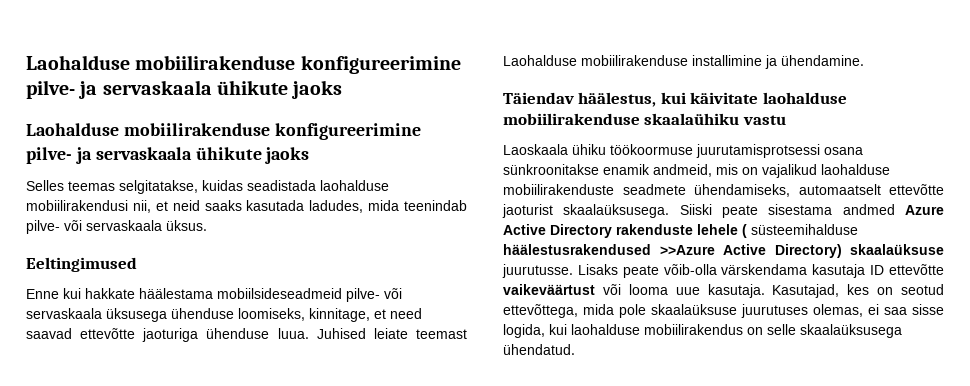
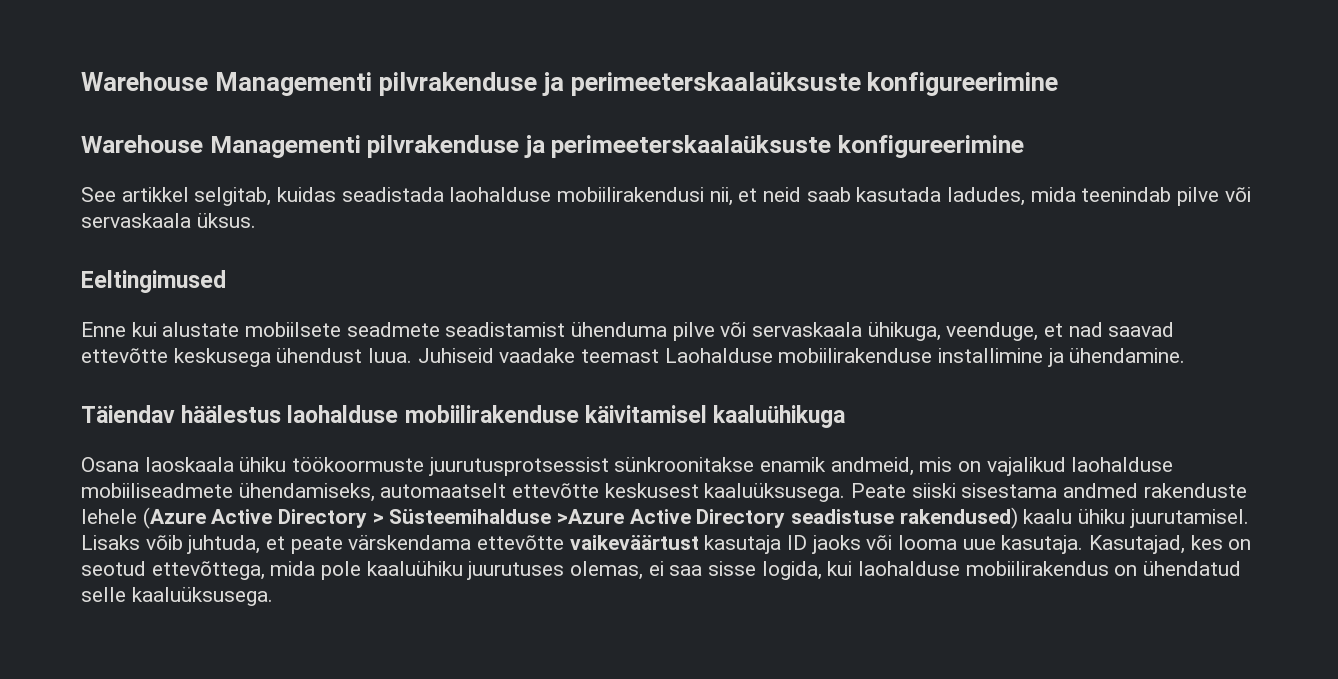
[26,55,461,74] [26,80,343,99] [26,123,421,140] [26,147,310,164] [26,180,198,194] Laohalduse mobiilirakenduse konfigureerimine pilve- ja servaskaala ühikute jaoks // Laohalduse mobiilirakenduse konfigureerimine pilve- ja servaskaala ühikute jaoks // Selles teemas selgitatakse, -> [81,72,1059,96] [81,135,1025,158] [81,187,272,206] Warehouse Managementi pilvrakenduse ja perimeeterskaalaüksuste konfigureerimine // Warehouse Managementi pilvrakenduse ja perimeeterskaalaüksuste konfigureerimine // See artikkel selgitab,
[204,200,242,211] saaks -> [806,187,851,202] saab
[26,220,60,234] pilve- -> [1177,187,1220,206] pilve
[85,288,402,302] [26,308,422,322] [26,328,408,342] hakkate häälestama mobiilsideseadmeid pilve- või servaskaala üksusega ühenduse loomiseks, kinnitage, et need saavad ettevõtte jaoturiga ühenduse luua. Juhised leiate -> [162,322,1175,341] [81,348,576,367] alustate mobiilsete seadmete seadistamist ühenduma pilve või servaskaala ühikuga, veenduge, et nad saavad ettevõtte keskusega ühendust luua. Juhiseid vaadake
[578,92,847,107] [503,113,786,125] [503,144,863,158] häälestus, kui käivitate laohalduse mobiilirakenduse skaalaühiku vastu // Laoskaala ühiku töökoormuse juurutamisprotsessi osana -> [181,405,846,428] [81,457,609,476] häälestus laohalduse mobiilirakenduse käivitamisel kaaluühikuga // Osana laoskaala ühiku töökoormuste juurutusprotsessist
[503,184,686,195] mobiilirakenduste seadmete -> [81,483,233,498] mobiiliseadmete
[502,204,944,218] [503,224,858,238] [503,244,944,258] [502,264,944,278] [503,284,595,295] jaoturist skaalaüksusega. Siiski peate sisestama andmed Azure Active Directory rakenduste lehele ( süsteemihalduse häälestusrakendused >>Azure Active Directory) skaalaüksuse juurutusse. Lisaks peate võib-olla värskendama kasutaja ID ettevõtte vaikeväärtust -> [604,483,1247,502] [81,507,1249,529] [81,535,861,554] keskusest kaaluüksusega. Peate siiski sisestama andmed rakenduste lehele (Azure Active Directory > Süsteemihalduse >Azure Active Directory seadistuse rakendused) kaalu ühiku juurutamisel. Lisaks võib juhtuda, et peate värskendama ettevõtte vaikeväärtust kasutaja ID jaoks
[651,304,737,315] skaalaüksuse -> [366,561,463,576] kaaluühiku
[767,324,902,338] [503,344,575,355] selle skaalaüksusega ühendatud. -> [1143,561,1242,576] [81,587,273,606] ühendatud selle kaaluüksusega.

